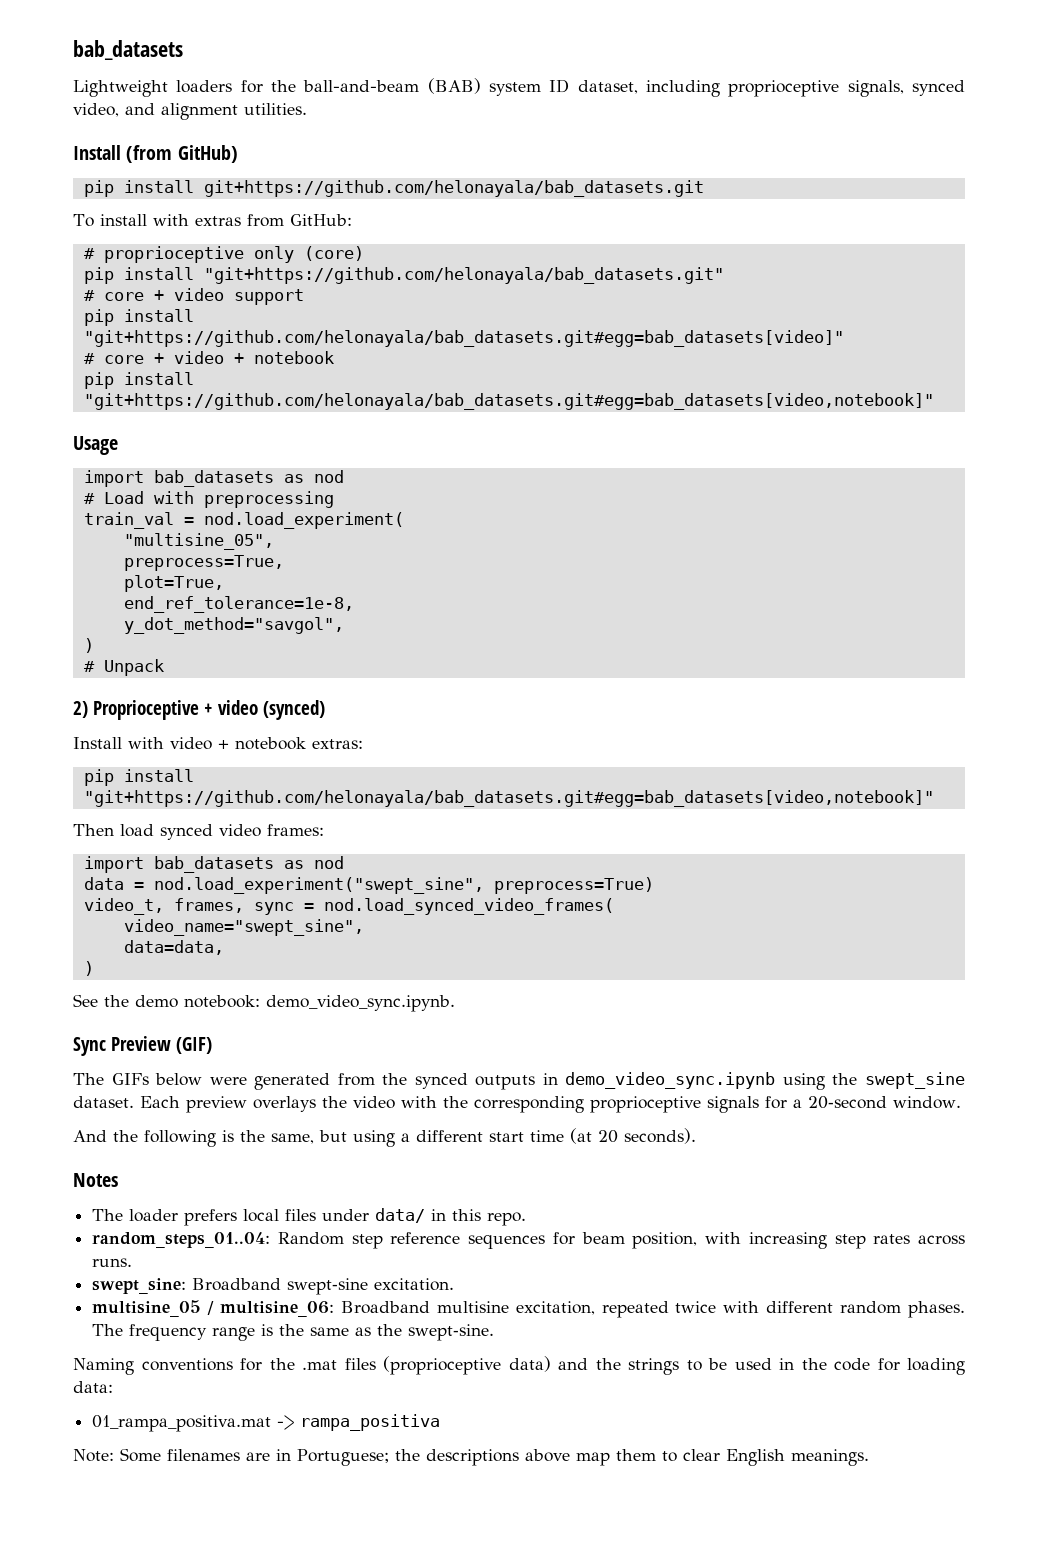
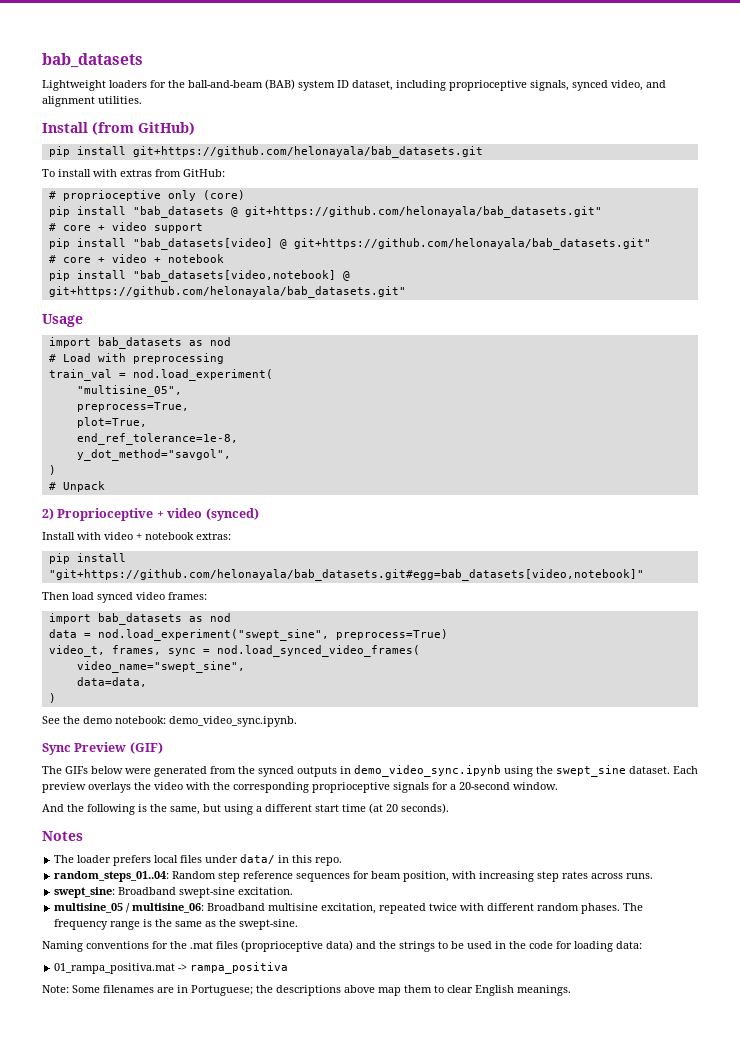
[203,267,724,284] "git+https://github.com/helonayala/bab_datasets.git" -> [132,206,602,218] "bab_datasets @ git+https://github.com/helonayala/bab_datasets.git"
[83,330,844,347] "git+https://github.com/helonayala/bab_datasets.git#egg=bab_datasets[video]" -> [132,238,651,250] "bab_datasets[video] @ git+https://github.com/helonayala/bab_datasets.git"
[83,393,934,410] "git+https://github.com/helonayala/bab_datasets.git#egg=bab_datasets[video,notebook]" -> [132,270,350,282] [48,286,406,298] "bab_datasets[video,notebook] @ git+https://github.com/helonayala/bab_datasets.git"

